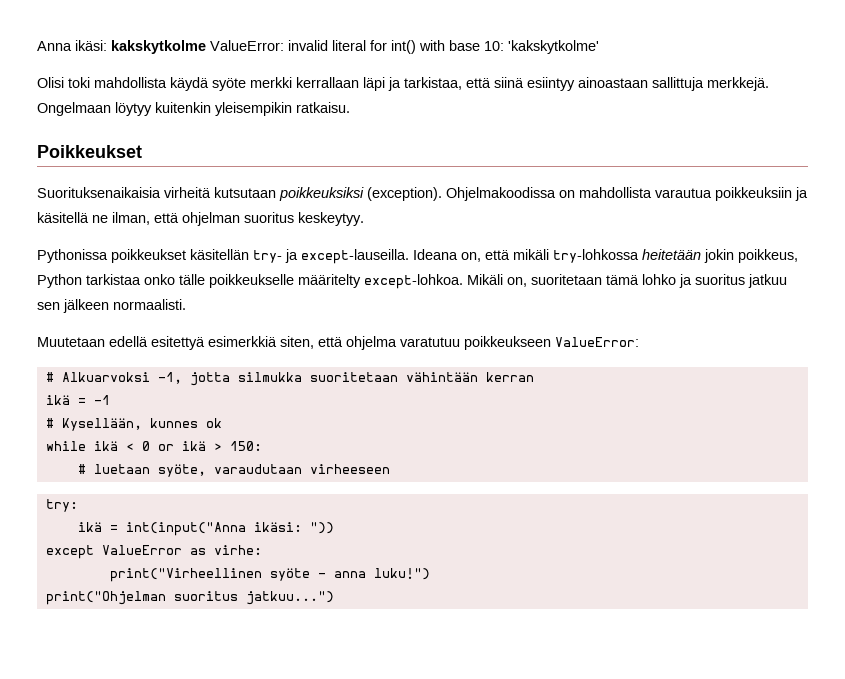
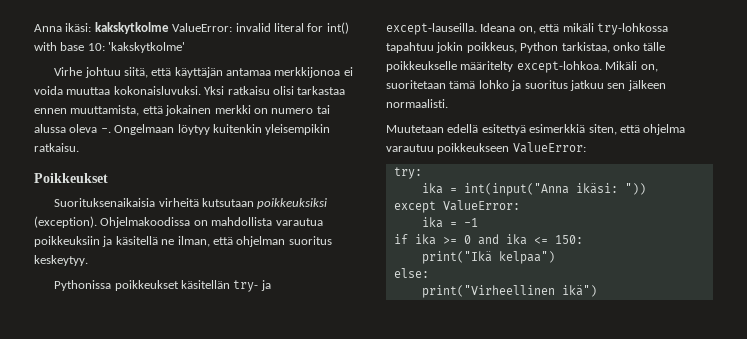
[37,77,769,91] Olisi toki mahdollista käydä syöte merkki kerrallaan läpi ja tarkistaa, että siinä esiintyy ainoastaan sallittuja merkkejä. -> [54,67,353,78] [34,86,346,95] [34,105,330,116] [34,124,111,133] Virhe johtuu siitä, että käyttäjän antamaa merkkijonoa ei voida muuttaa kokonaisluvuksi. Yksi ratkaisu olisi tarkastaa ennen muuttamista, että jokainen merkki on numero tai alussa oleva -.
[642,249,701,260] heitetään -> [386,42,434,53] tapahtuu
[86,274,141,285] tarkistaa -> [561,42,610,53] tarkistaa,
[400,337,460,347] varatutuu -> [386,144,434,152] varautuu
[45,372,534,386] [45,395,110,405] [45,418,222,431] [45,441,262,451] [77,464,390,477] // # Alkuarvoksi -1, jotta silmukka suoritetaan vähintään kerran // ikä = -1 // # Kysellään, kunnes ok // while ikä < 0 or ikä > 150: // # luetaan syöte, varaudutaan virheeseen -> (586, 147) none
[77,522,102,532] ikä -> [421,183,443,194] ika
[101,545,262,555] [109,568,430,582] [45,591,334,605] ValueError as virhe: // print("Virheellinen syöte - anna luku!") // print("Ohjelman suoritus jatkuu...") -> [442,200,520,211] [421,217,478,228] [393,234,583,245] [421,251,555,264] [393,268,429,278] [421,285,597,298] ValueError: // ika = -1 // if ika >= 0 and ika <= 150: // print("Ikä kelpaa") // else: // print("Virheellinen ikä")

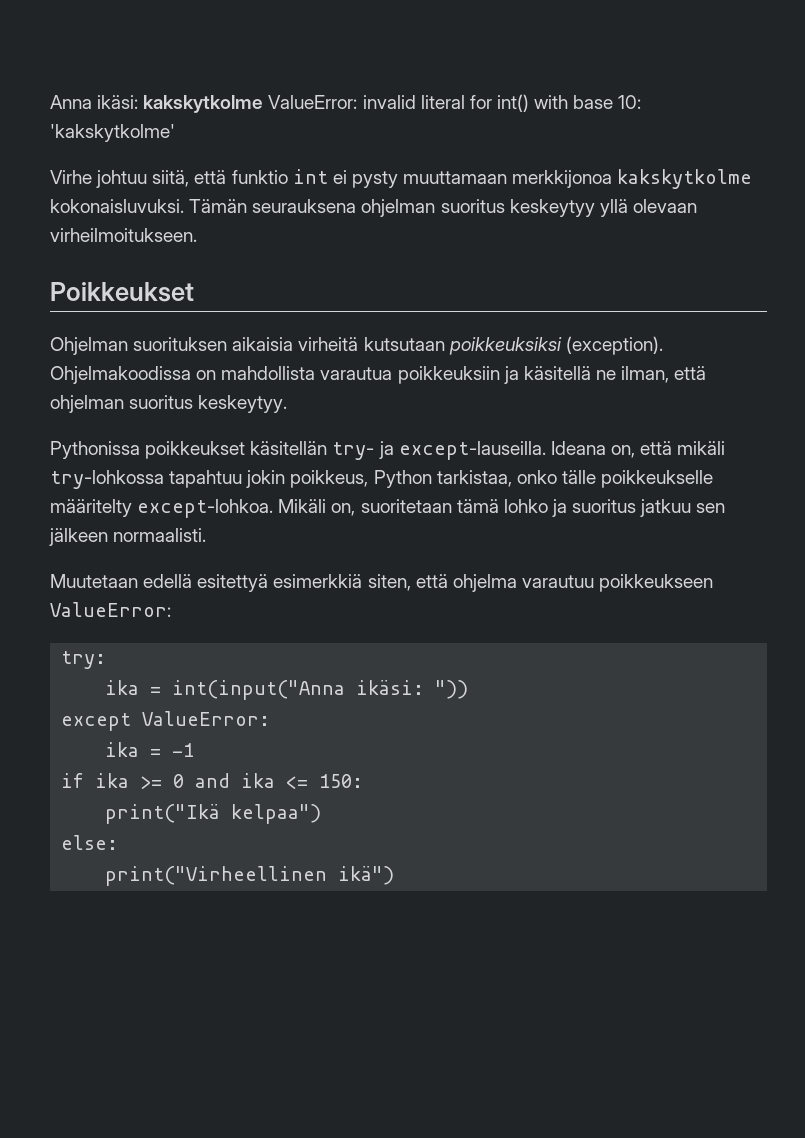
[174,67,353,78] [34,86,346,95] [34,105,330,116] [34,124,331,135] [34,143,79,152] [34,173,108,183] [54,198,156,207] käyttäjän antamaa merkkijonoa ei voida muuttaa kokonaisluvuksi. Yksi ratkaisu olisi tarkastaa ennen muuttamista, että jokainen merkki on numero tai alussa oleva -. Ongelmaan löytyy kuitenkin yleisempikin ratkaisu. // Poikkeukset // Suorituksenaikaisia -> [231,169,753,189] [50,199,697,217] [50,228,197,242] [50,282,194,302] [50,337,294,355] funktio int ei pysty muuttamaan merkkijonoa kakskytkolme kokonaisluvuksi. Tämän seurauksena ohjelman suoritus keskeytyy yllä olevaan virheilmoitukseen. // Poikkeukset // Ohjelman suorituksen aikaisia

